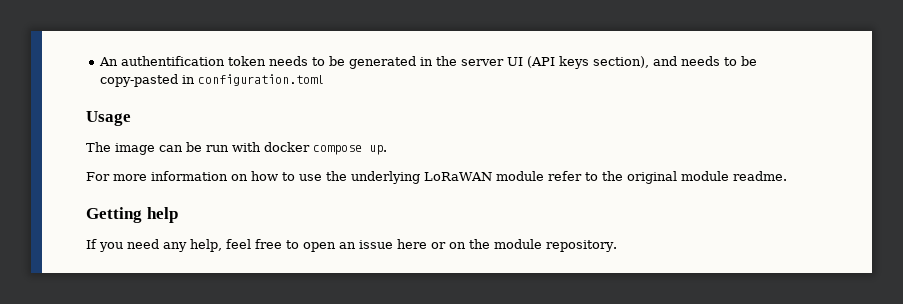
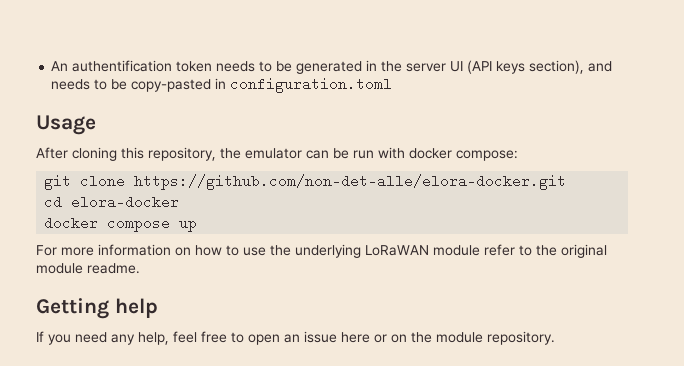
[86,142,155,155] The image -> [36,147,302,161] After cloning this repository, the emulator
[313,145,387,155] compose up. -> [456,150,518,161] [44,174,567,190] [44,195,180,209] [44,216,198,232] compose: // git clone https://github.com/non-det-alle/elora-docker.git // cd elora-docker // docker compose up

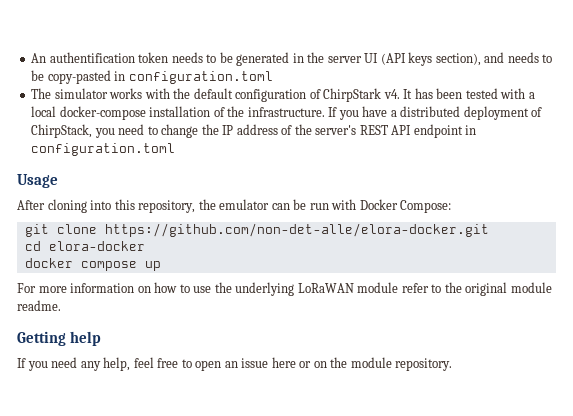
(393, 85) none -> [31,88,535,102] [31,106,543,120] [31,124,477,138] [31,143,176,156] // The simulator works with the default configuration of ChirpStark v4. It has been tested with a local docker-compose installation of the infrastructure. If you have a distributed deployment of ChirpStack, you need to change the IP address of the server's REST API endpoint in configuration.toml
(117, 154) none -> [90,200,112,210] into
[409,148,518,161] docker compose: -> [359,199,452,213] Docker Compose:

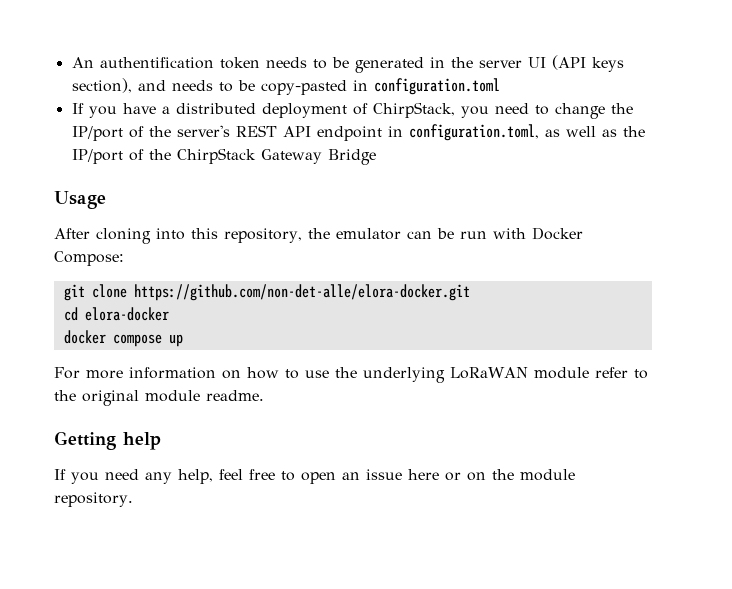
[31,88,535,102] [31,106,325,120] The simulator works with the default configuration of ChirpStark v4. It has been tested with a local docker-compose installation of the infrastructure. -> (500, 86) none
[222,124,278,135] IP address -> [71,126,123,141] IP/port
[31,143,176,156] configuration.toml -> [408,124,645,141] [71,148,376,165] configuration.toml, as well as the IP/port of the ChirpStack Gateway Bridge

